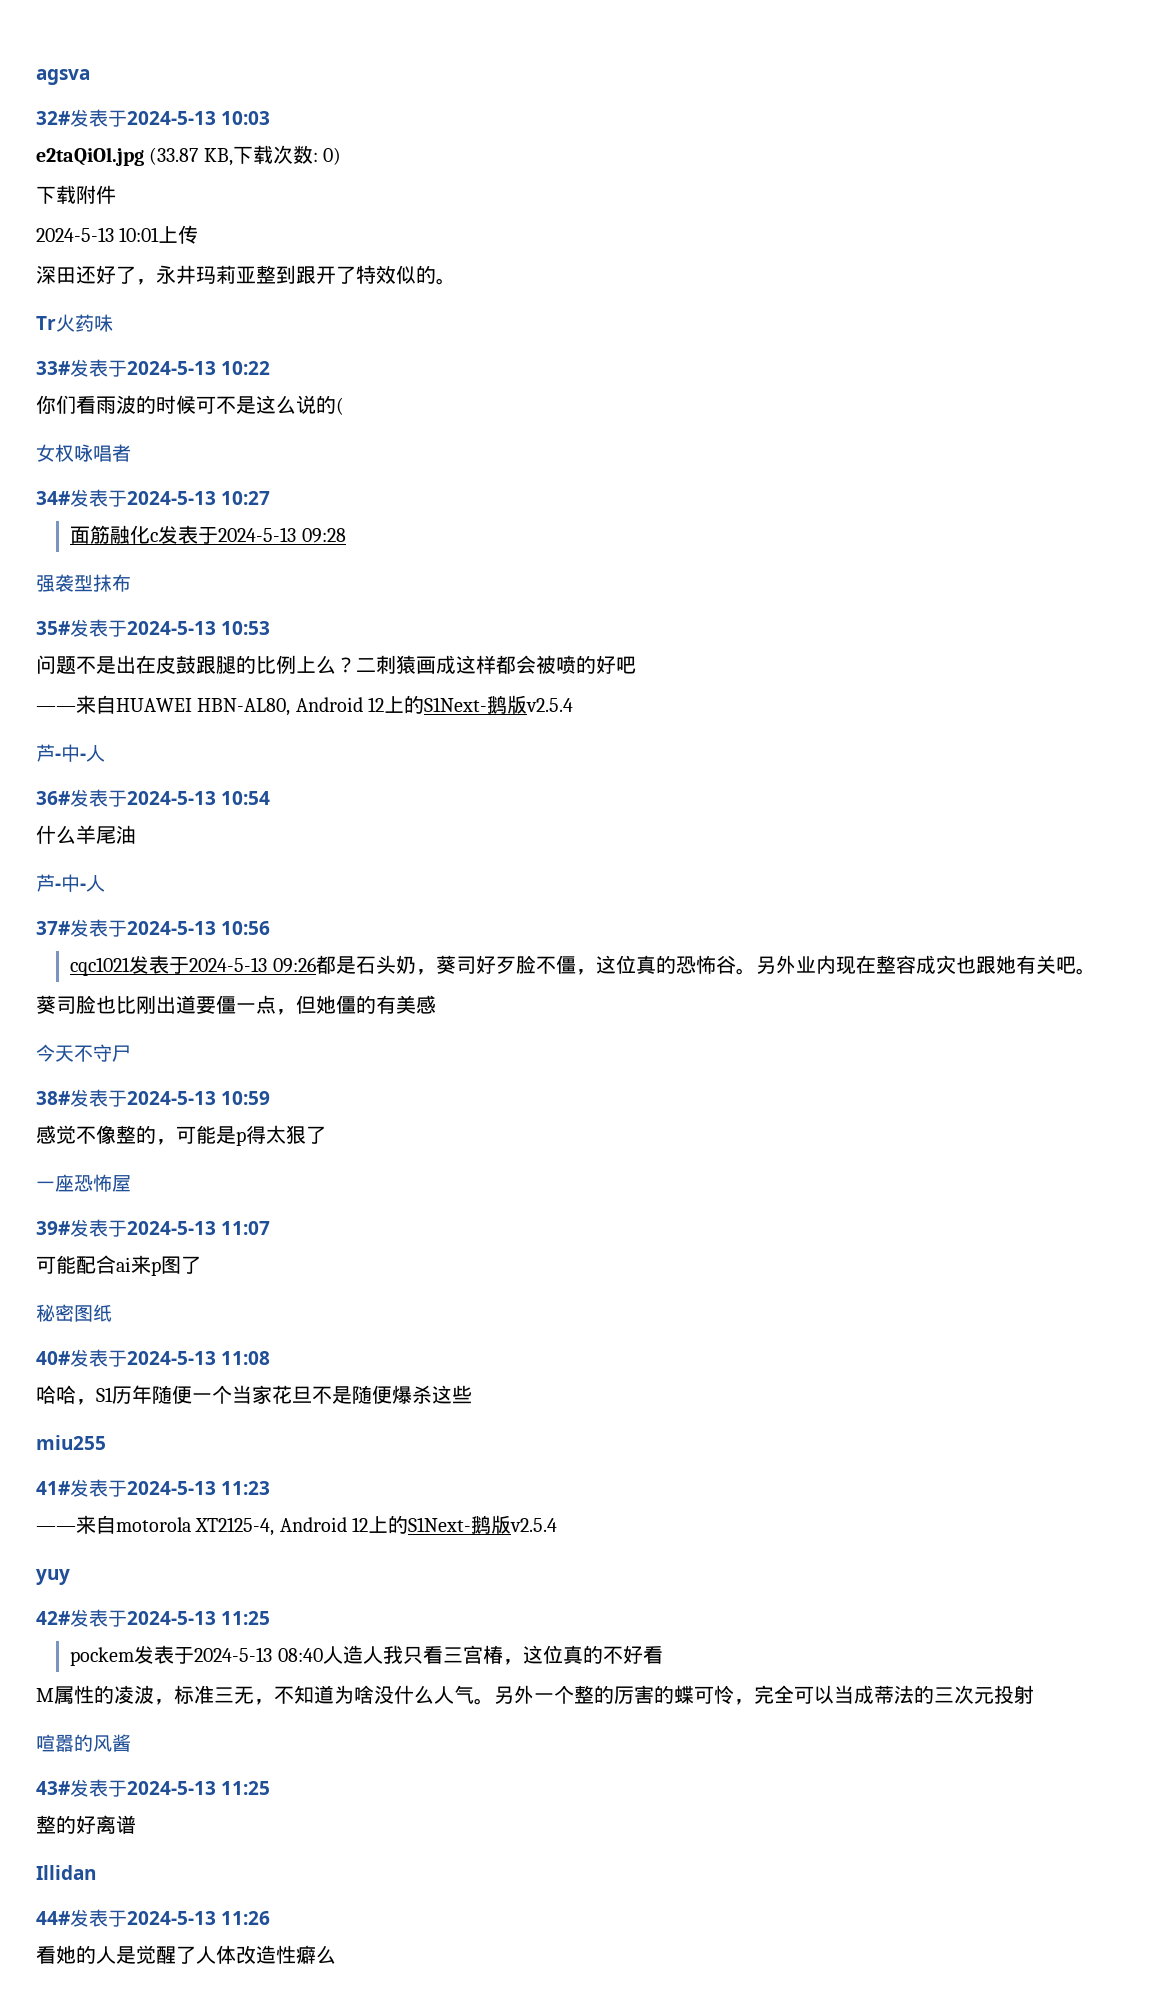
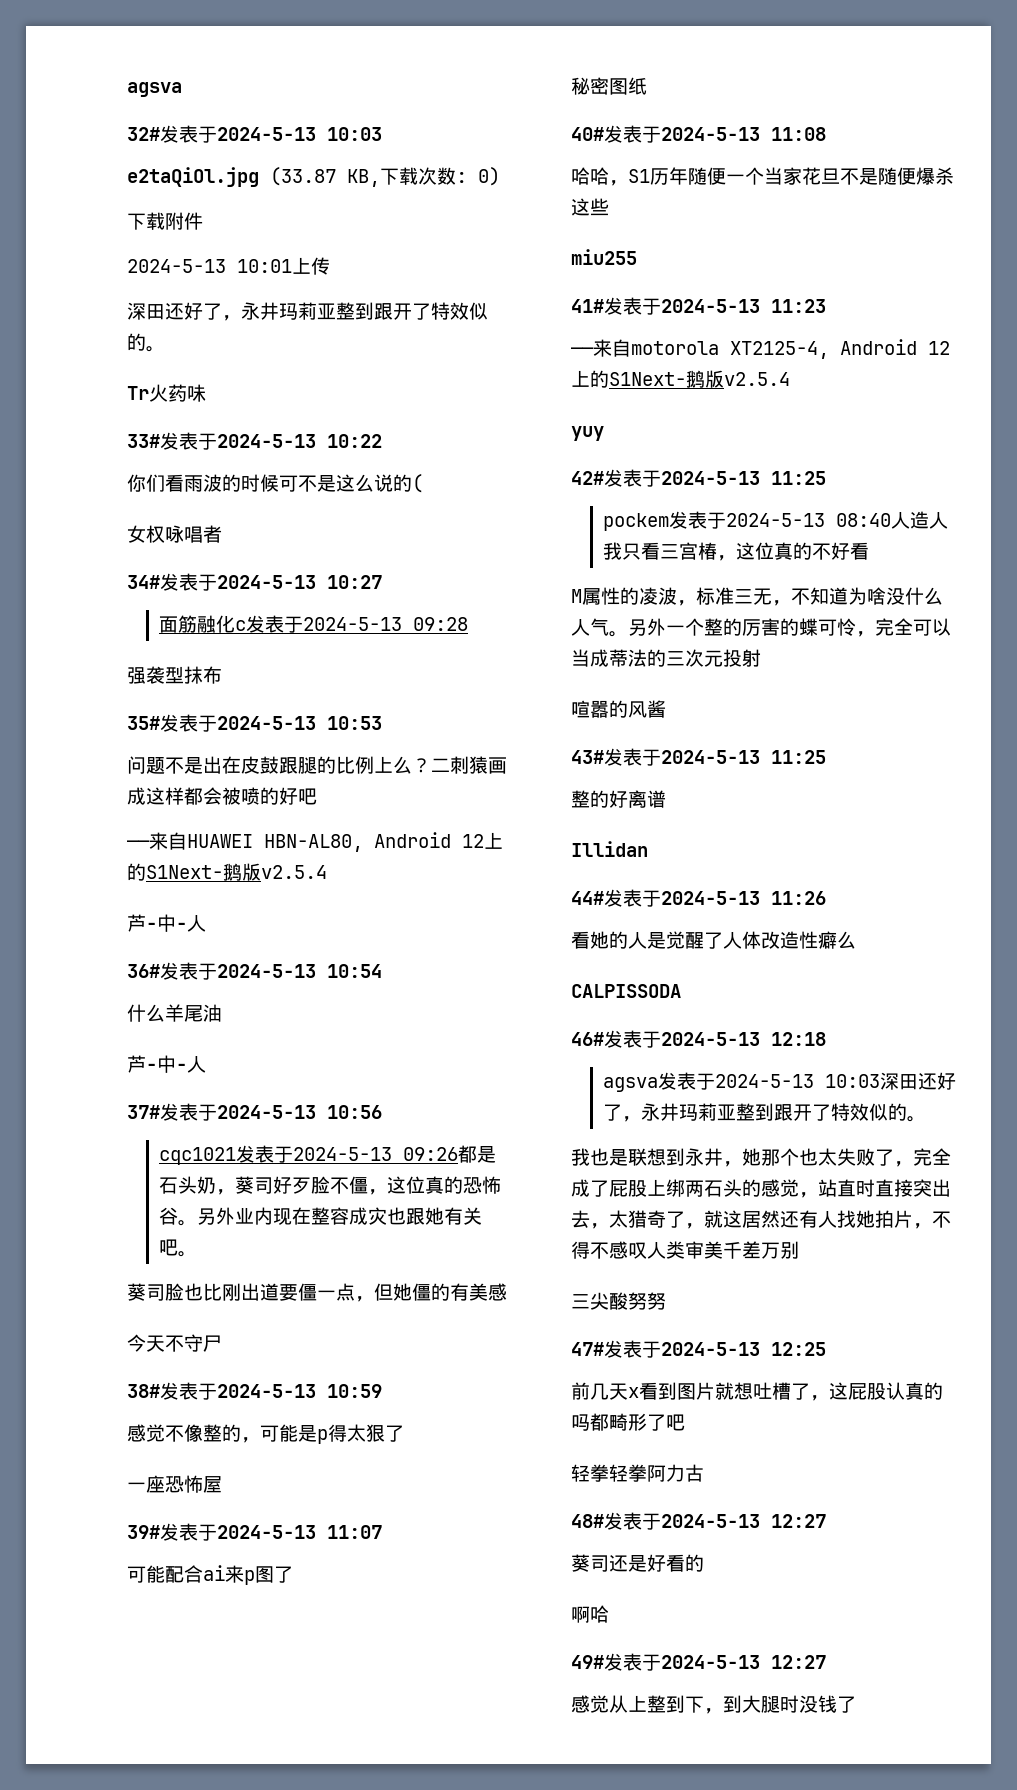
(336, 1954) none -> [571,984,681,998] [571,1030,826,1048] [603,1072,957,1092] [603,1103,927,1122] [571,1148,951,1167] [571,1179,951,1198] [571,1210,951,1229] [571,1241,799,1259] [571,1292,666,1310] [571,1340,826,1358] [571,1382,943,1401] [571,1413,685,1431] [571,1464,704,1482] [571,1512,826,1530] [571,1554,704,1572] [571,1605,609,1623] [571,1653,826,1671] [571,1695,856,1714] // CALPISSODA // 46#发表于2024-5-13 12:18 // agsva发表于2024-5-13 10:03深田还好了，永井玛莉亚整到跟开了特效似的。 // 我也是联想到永井，她那个也太失败了，完全成了屁股上绑两石头的感觉，站直时直接突出去，太猎奇了，就这居然还有人找她拍片，不得不感叹人类审美千差万别 // 三尖酸努努 // 47#发表于2024-5-13 12:25 // 前几天x看到图片就想吐槽了，这屁股认真的吗都畸形了吧 // 轻拳轻拳阿力古 // 48#发表于2024-5-13 12:27 // 葵司还是好看的 // 啊哈 // 49#发表于2024-5-13 12:27 // 感觉从上整到下，到大腿时没钱了

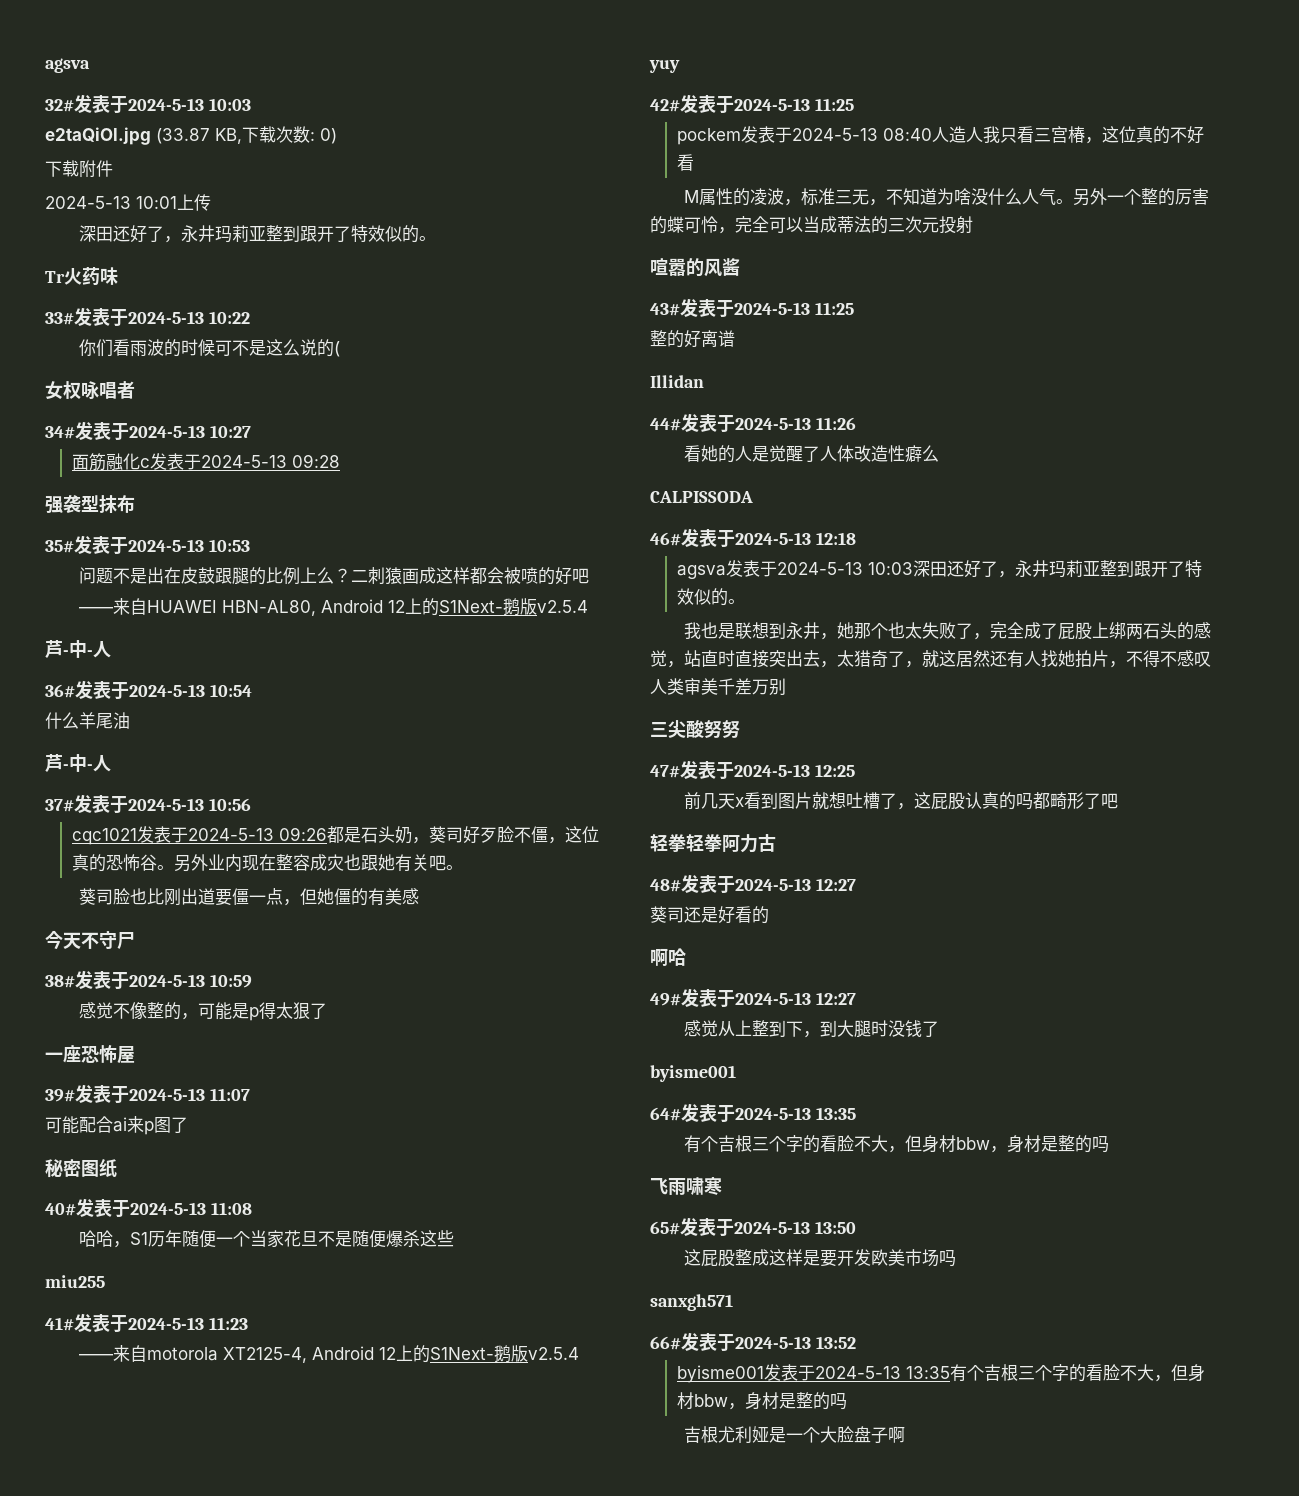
(856, 1704) none -> [650,1065,736,1082] [650,1103,856,1122] [684,1135,1110,1153] [650,1177,722,1195] [650,1217,856,1236] [684,1249,957,1267] [650,1294,733,1311] [650,1332,856,1351] [676,1364,1205,1383] [676,1392,847,1410] [684,1426,906,1444] // byisme001 // 64#发表于2024-5-13 13:35 // 有个吉根三个字的看脸不大，但身材bbw，身材是整的吗 // 飞雨啸寒 // 65#发表于2024-5-13 13:50 // 这屁股整成这样是要开发欧美市场吗 // sanxgh571 // 66#发表于2024-5-13 13:52 // byisme001发表于2024-5-13 13:35有个吉根三个字的看脸不大，但身材bbw，身材是整的吗 // 吉根尤利娅是一个大脸盘子啊

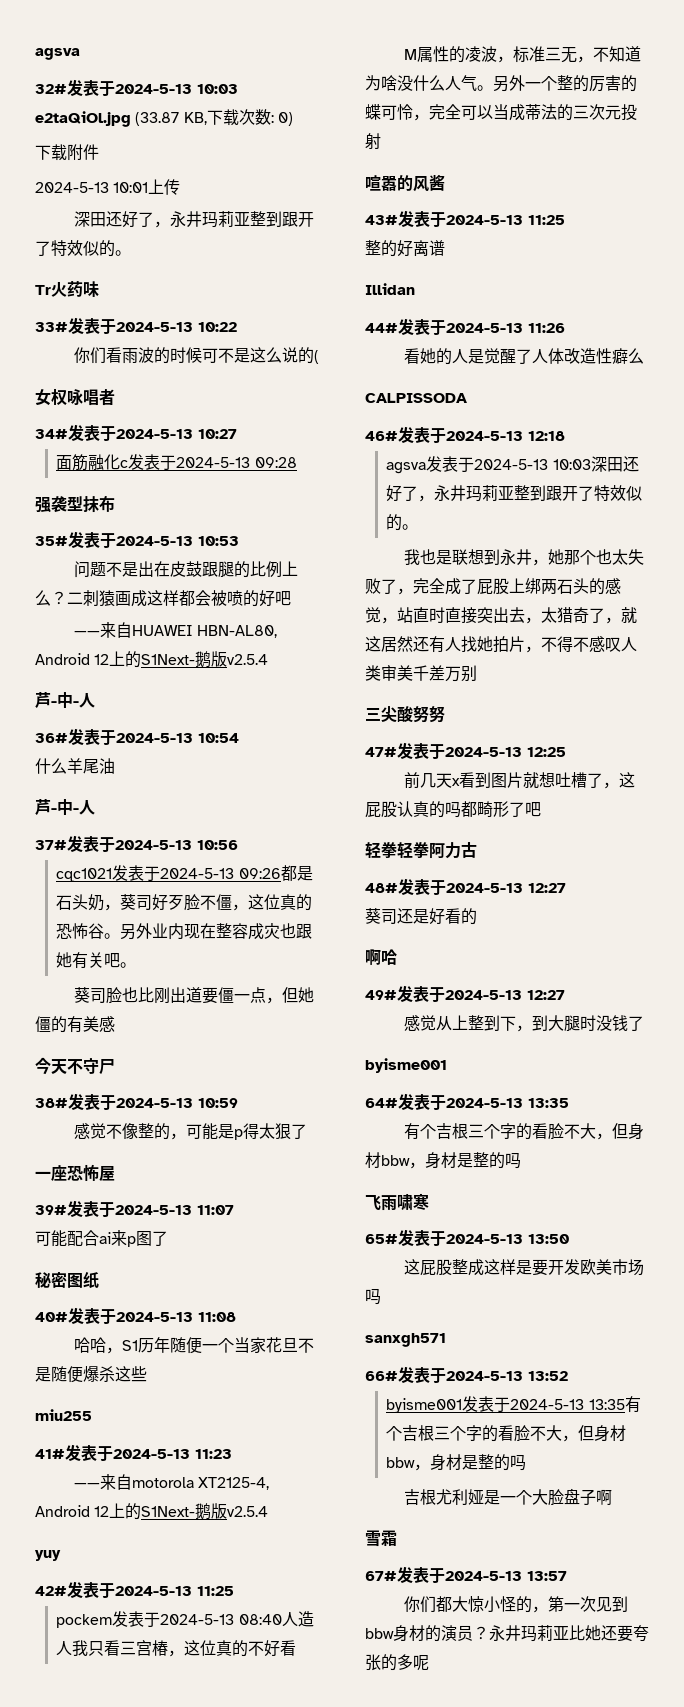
(906, 1434) none -> [365,1530,397,1547] [365,1566,567,1584] [403,1596,628,1613] [365,1625,649,1642] [365,1654,429,1671] // 雪霜 // 67#发表于2024-5-13 13:57 // 你们都大惊小怪的，第一次见到bbw身材的演员？永井玛莉亚比她还要夸张的多呢

